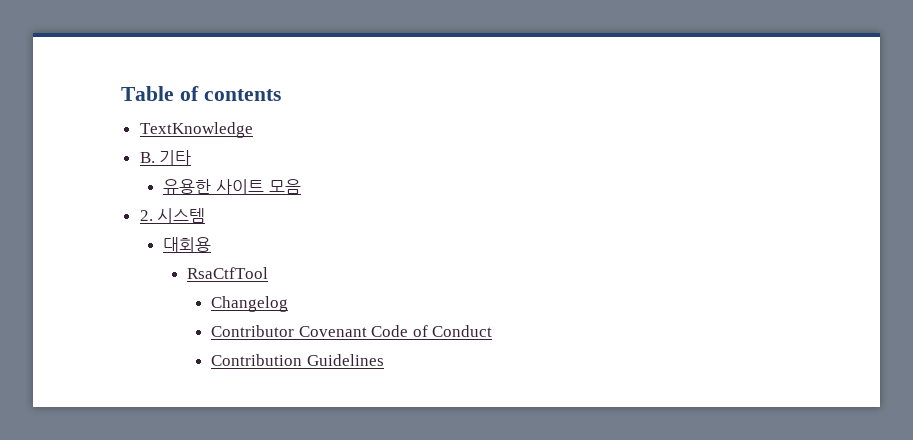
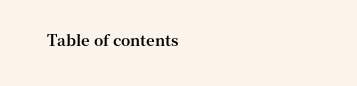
[139,122,253,138] [139,150,192,165] [163,179,301,194] [139,208,206,223] [163,237,212,252] [187,267,269,279] [210,296,288,312] [210,325,493,337] [210,354,384,366] // TextKnowledge // B. 기타 // 유용한 사이트 모음 // 2. 시스템 // 대회용 // RsaCtfTool // Changelog // Contributor Covenant Code of Conduct // Contribution Guidelines -> (179, 40) none

